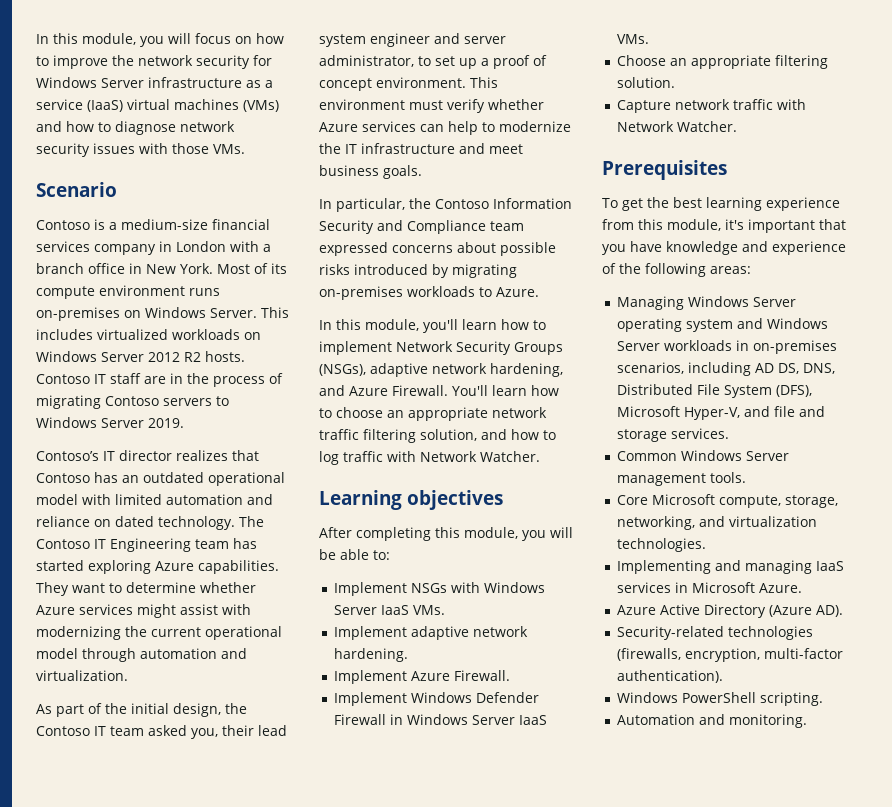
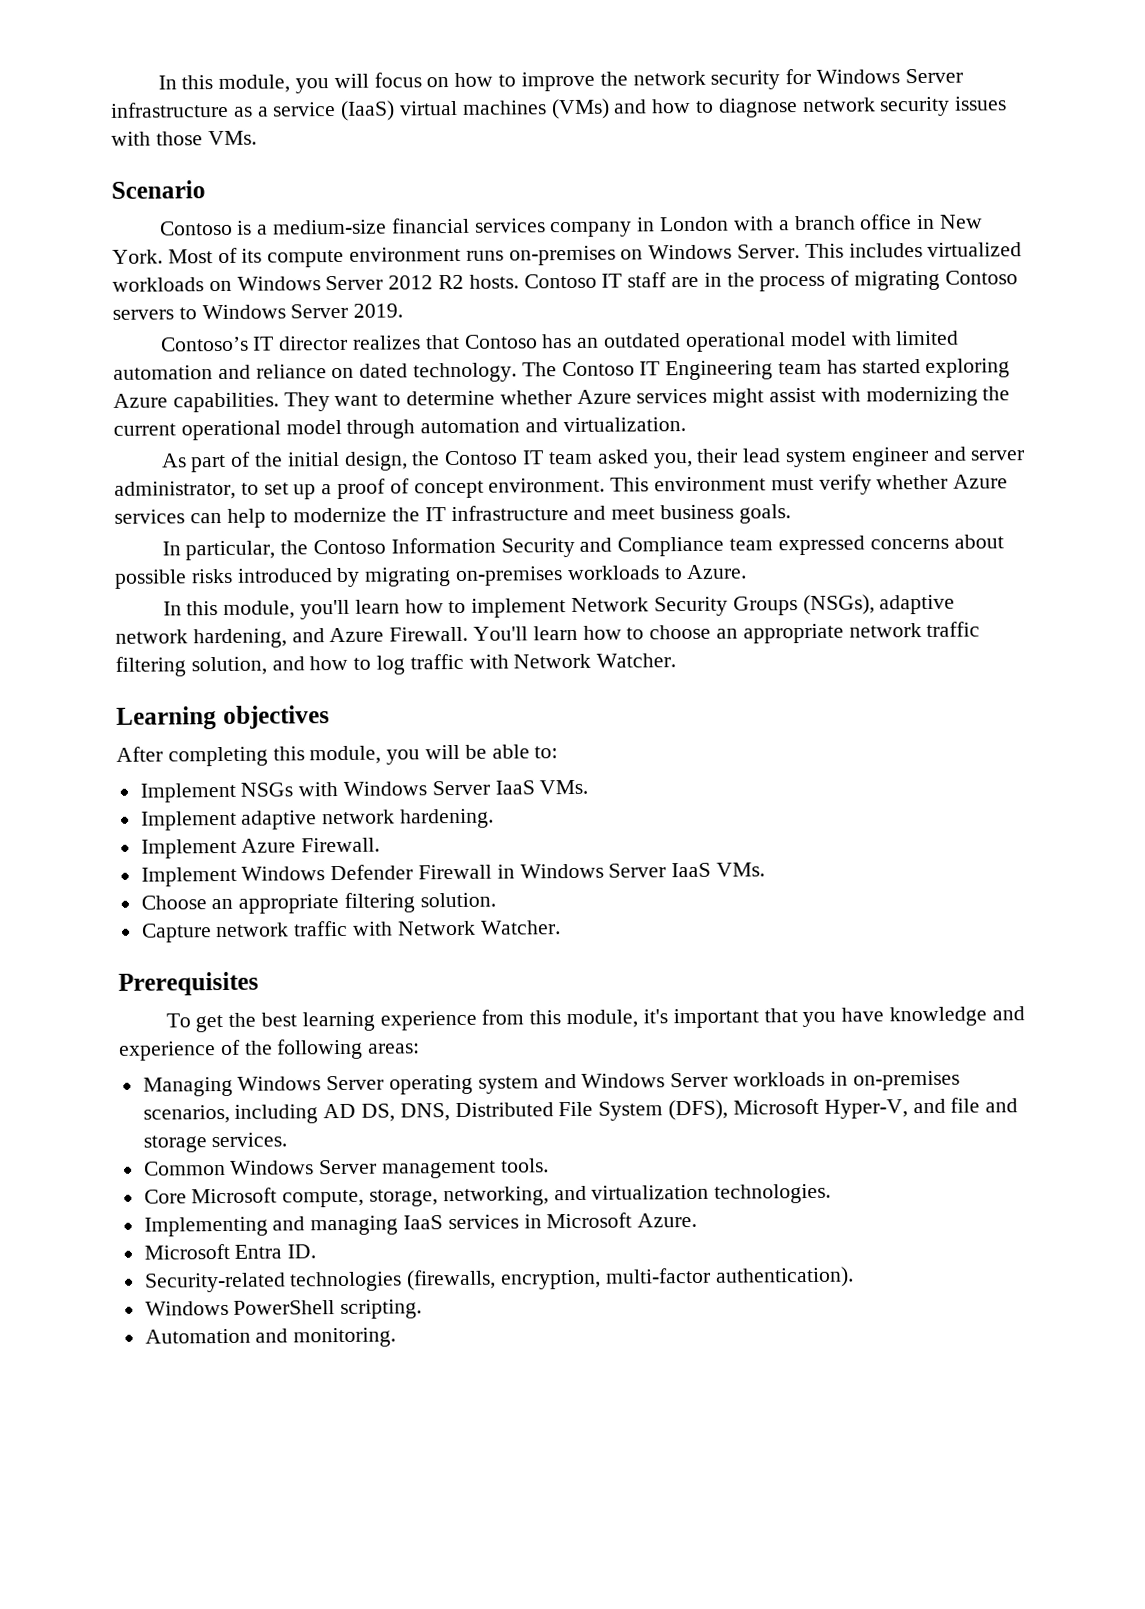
[617,604,844,618] Azure Active Directory (Azure AD). -> [143,1243,317,1260] Microsoft Entra ID.

